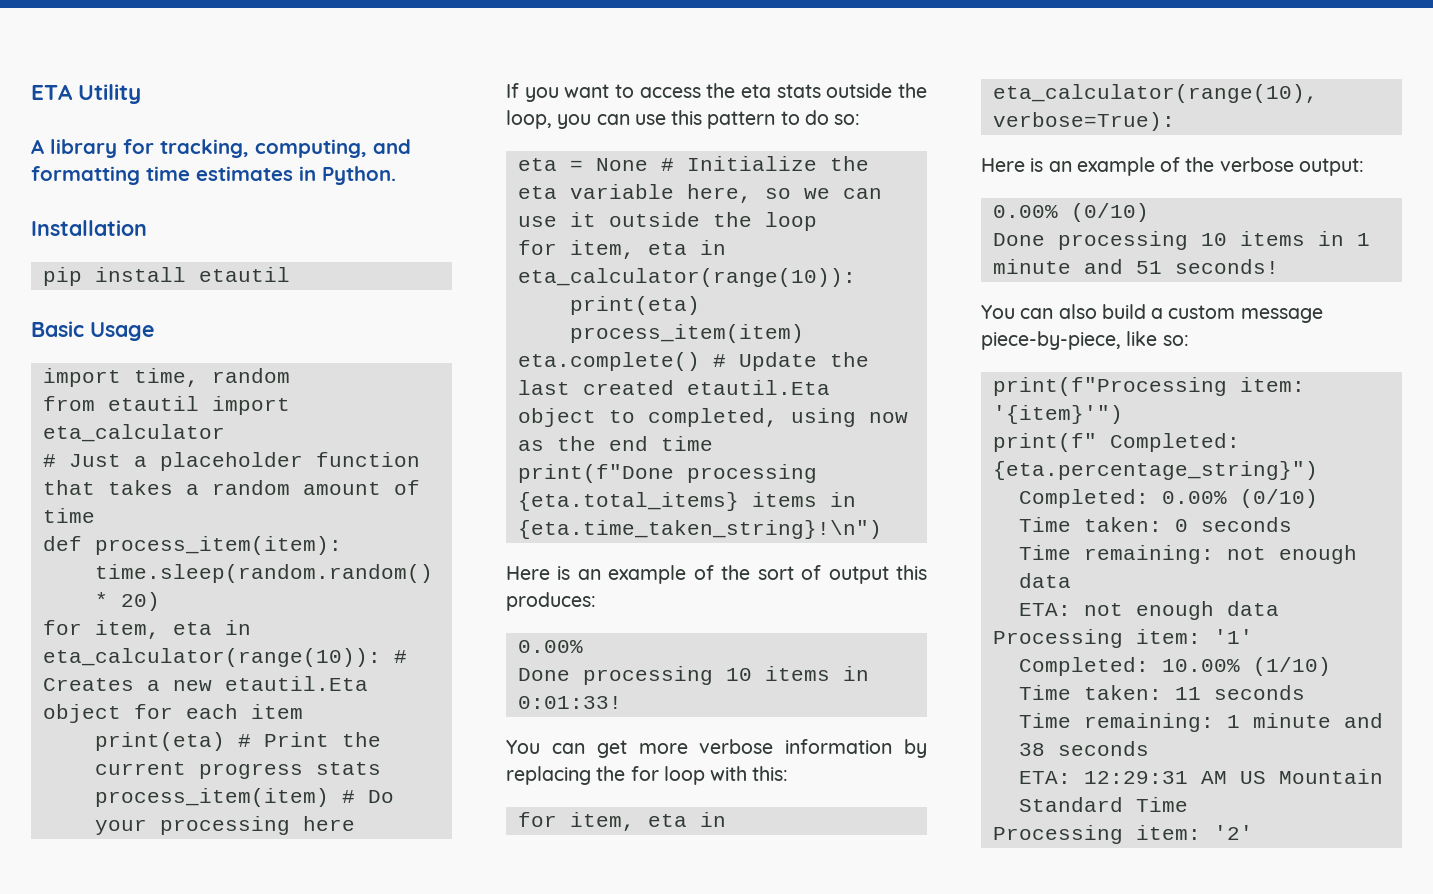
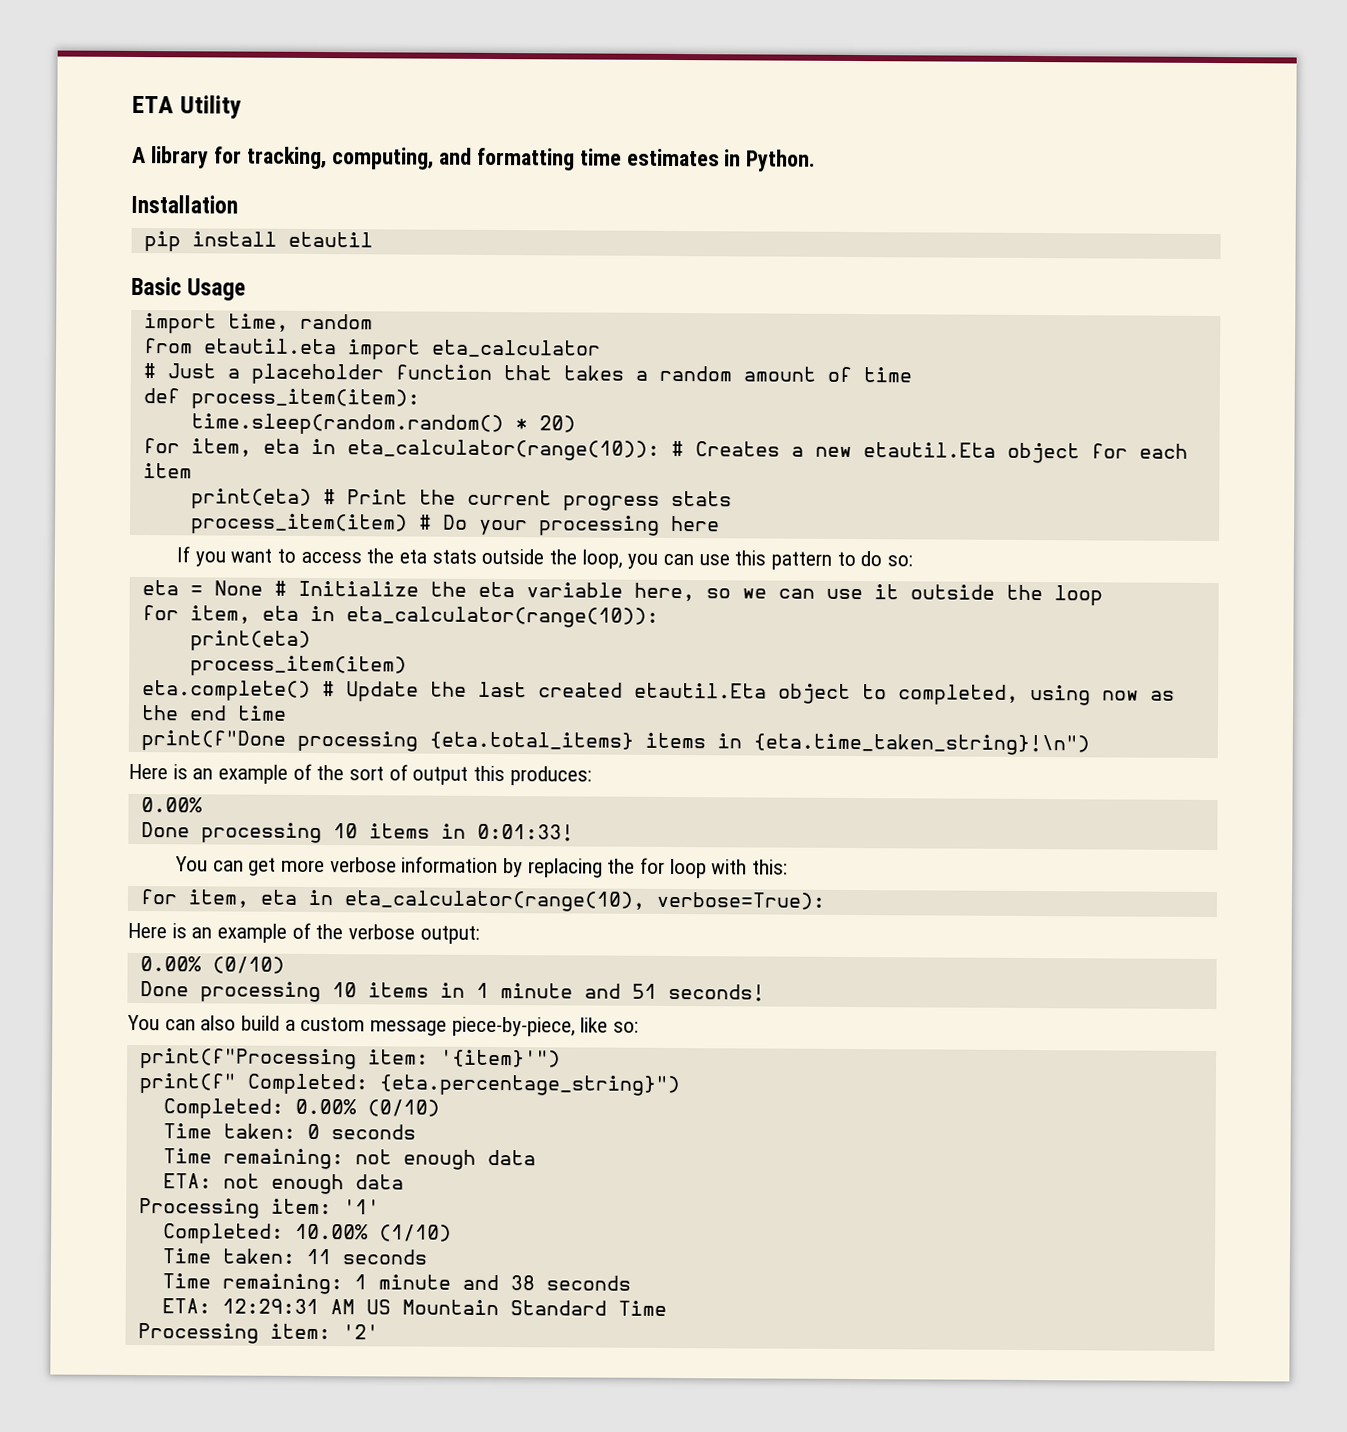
[107,396,199,411] etautil -> [203,338,337,355] etautil.eta

